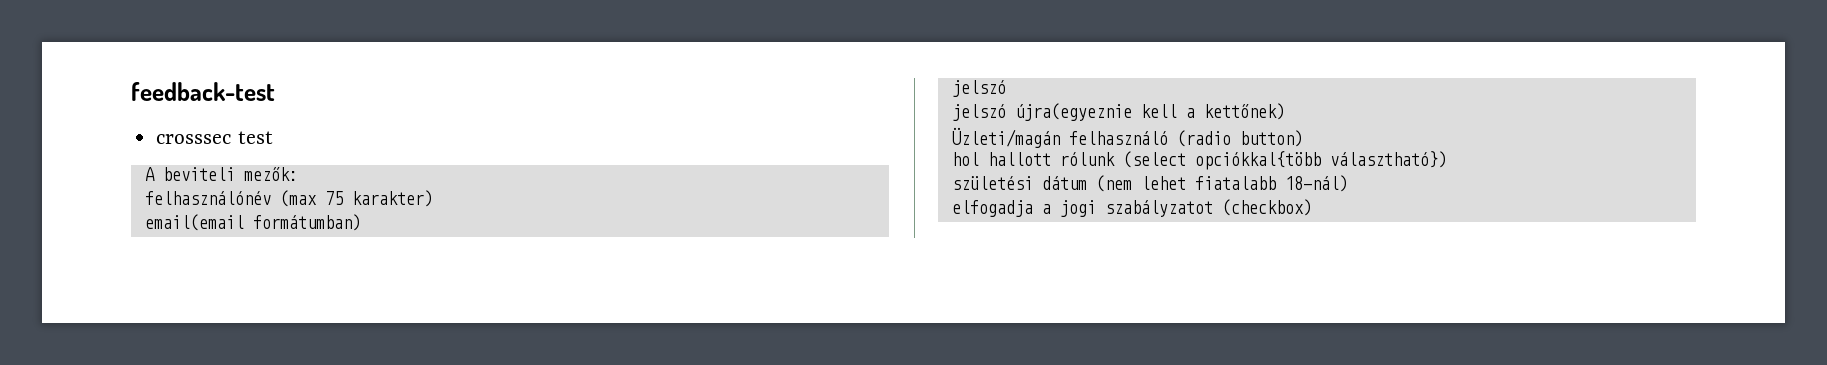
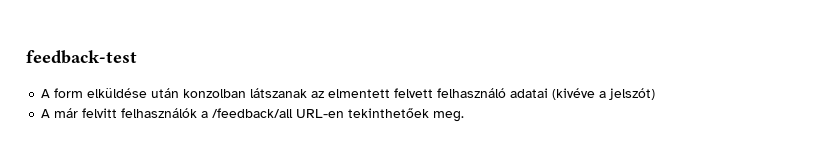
[156,131,273,144] [144,167,298,181] [144,190,433,207] [144,214,361,231] [951,80,1006,97] [951,103,1285,121] [951,127,1303,148] [951,151,1447,170] [951,175,1348,192] [951,199,1312,217] crosssec test // A beviteli mezők: // felhasználónév (max 75 karakter) // email(email formátumban) // jelszó // jelszó újra(egyeznie kell a kettőnek) // Üzleti/magán felhasználó (radio button) // hol hallott rólunk (select opciókkal{több választható}) // születési dátum (nem lehet fiatalabb 18-nál) // elfogadja a jogi szabályzatot (checkbox) -> [41,88,656,100] [41,108,465,122] A form elküldése után konzolban látszanak az elmentett felvett felhasználó adatai (kivéve a jelszót) // A már felvitt felhasználók a /feedback/all URL-en tekinthetőek meg.

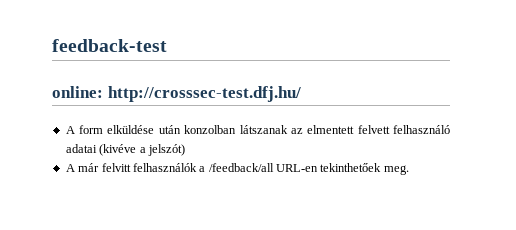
(137, 57) none -> [52,86,301,102] // online: http://crosssec-test.dfj.hu/

